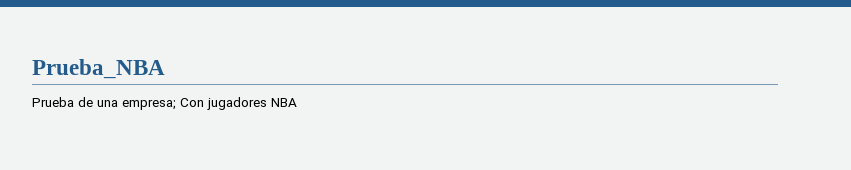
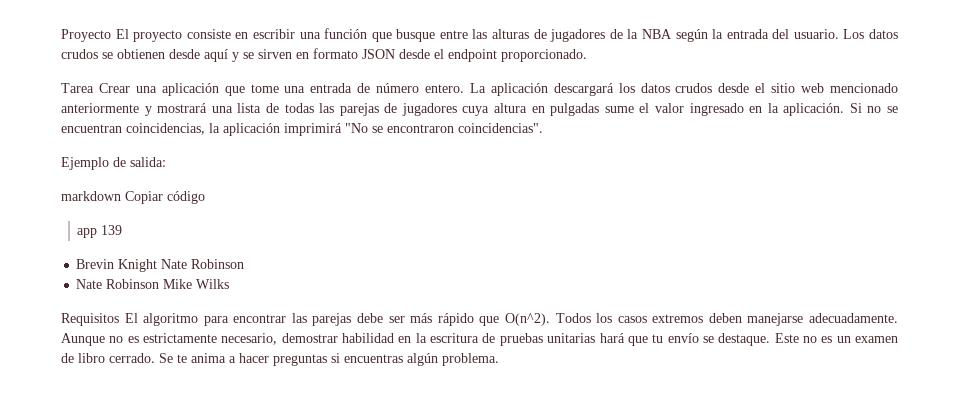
[32,59,165,79] [32,97,297,110] Prueba_NBA // Prueba de una empresa; Con jugadores NBA -> [61,28,899,42] [61,48,587,62] [61,83,899,96] [61,103,899,116] [61,123,543,136] [61,157,166,170] [61,191,205,204] [77,225,123,238] [76,259,245,272] [76,279,230,289] [61,313,898,326] [61,333,898,346] [61,353,499,366] Proyecto El proyecto consiste en escribir una función que busque entre las alturas de jugadores de la NBA según la entrada del usuario. Los datos crudos se obtienen desde aquí y se sirven en formato JSON desde el endpoint proporcionado. // Tarea Crear una aplicación que tome una entrada de número entero. La aplicación descargará los datos crudos desde el sitio web mencionado anteriormente y mostrará una lista de todas las parejas de jugadores cuya altura en pulgadas sume el valor ingresado en la aplicación. Si no se encuentran coincidencias, la aplicación imprimirá "No se encontraron coincidencias". // Ejemplo de salida: // markdown Copiar código // app 139 // Brevin Knight Nate Robinson // Nate Robinson Mike Wilks // Requisitos El algoritmo para encontrar las parejas debe ser más rápido que O(n^2). Todos los casos extremos deben manejarse adecuadamente. Aunque no es estrictamente necesario, demostrar habilidad en la escritura de pruebas unitarias hará que tu envío se destaque. Este no es un examen de libro cerrado. Se te anima a hacer preguntas si encuentras algún problema.

